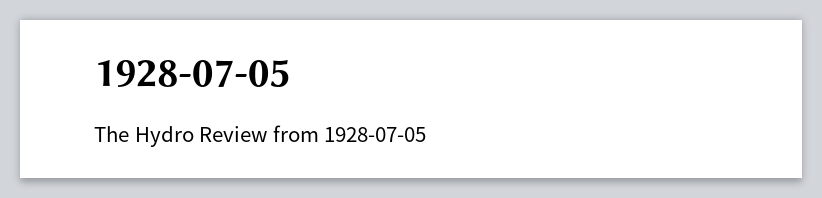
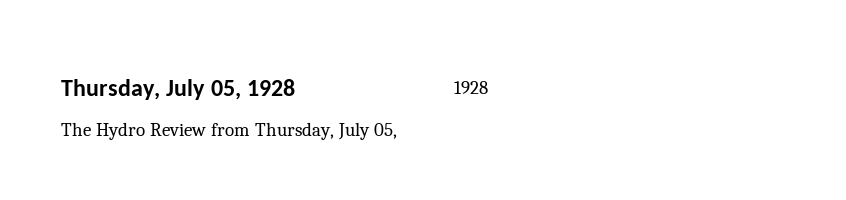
[94,60,290,87] 1928-07-05 -> [61,79,296,100] Thursday, July 05, 1928
[324,127,427,142] 1928-07-05 -> [254,122,397,140] [454,81,488,94] Thursday, July 05, 1928

